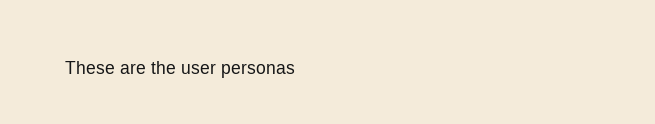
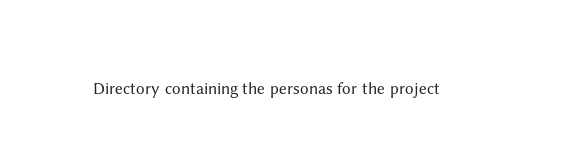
[65,61,295,78] These are the user personas -> [93,82,440,98] Directory containing the personas for the project

